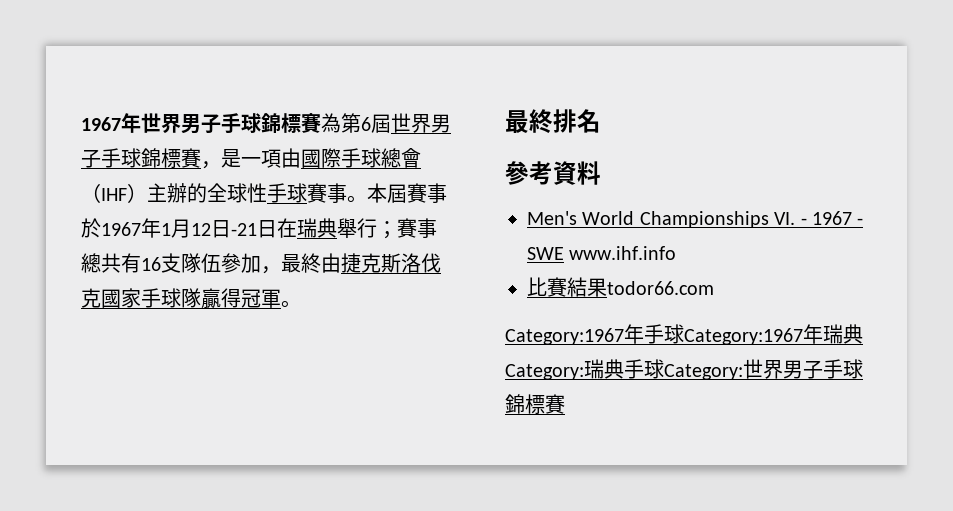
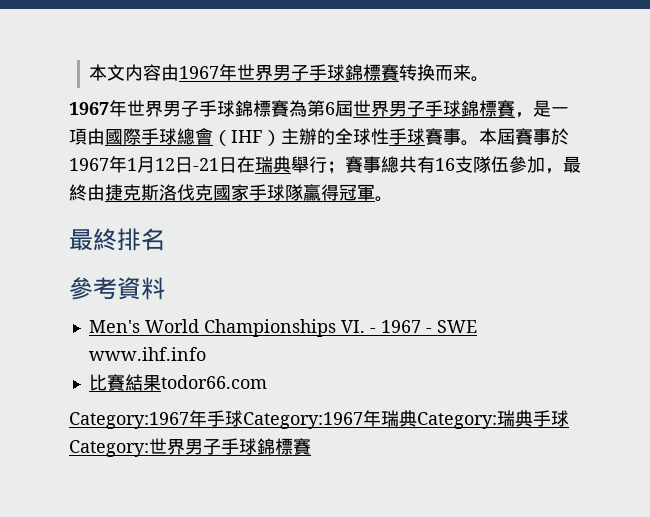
(81, 124) none -> [89,64,490,82] 本文内容由1967年世界男子手球錦標賽转换而来。 //

